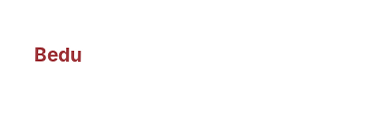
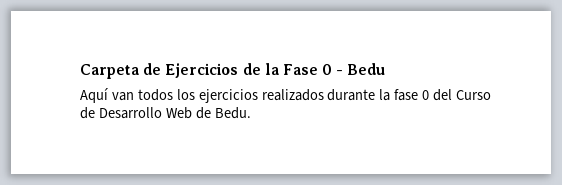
[34,47,83,62] Bedu -> [80,63,386,79] [80,88,492,103] [80,107,251,119] Carpeta de Ejercicios de la Fase 0 - Bedu // Aquí van todos los ejercicios realizados durante la fase 0 del Curso de Desarrollo Web de Bedu.

